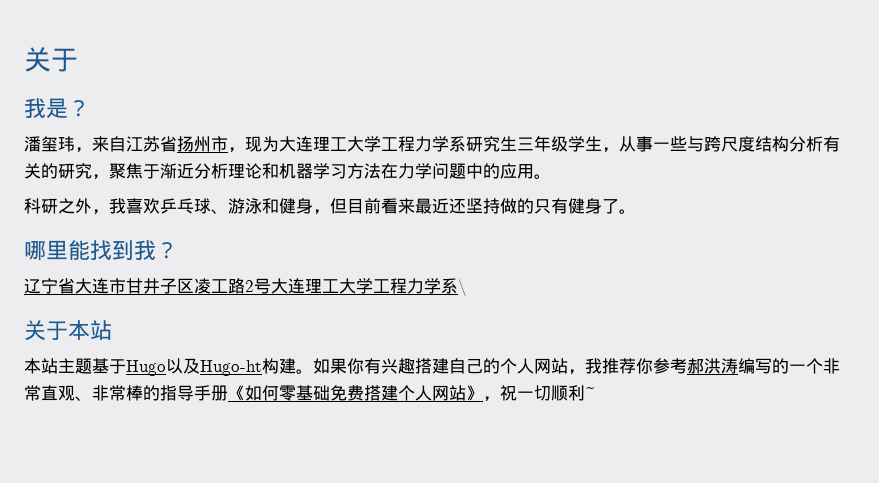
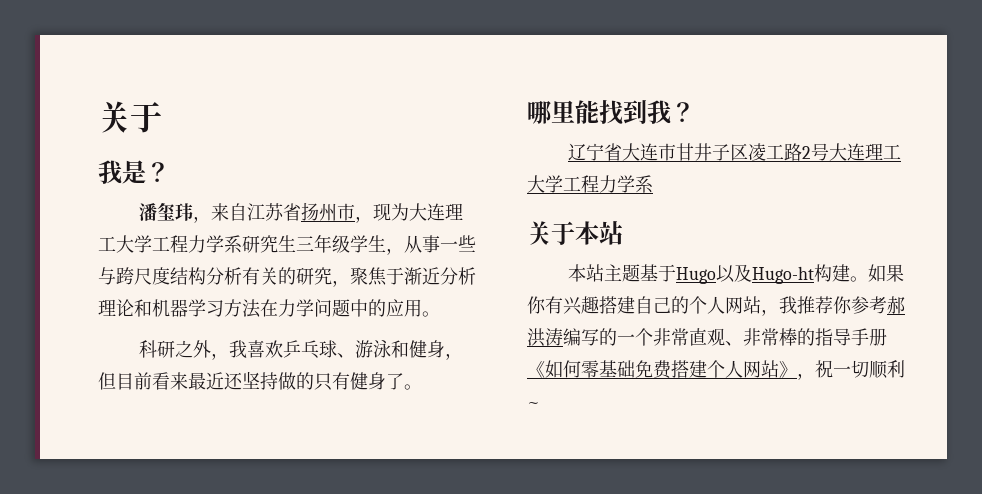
[458,279,467,297] \ -> (653, 184) none

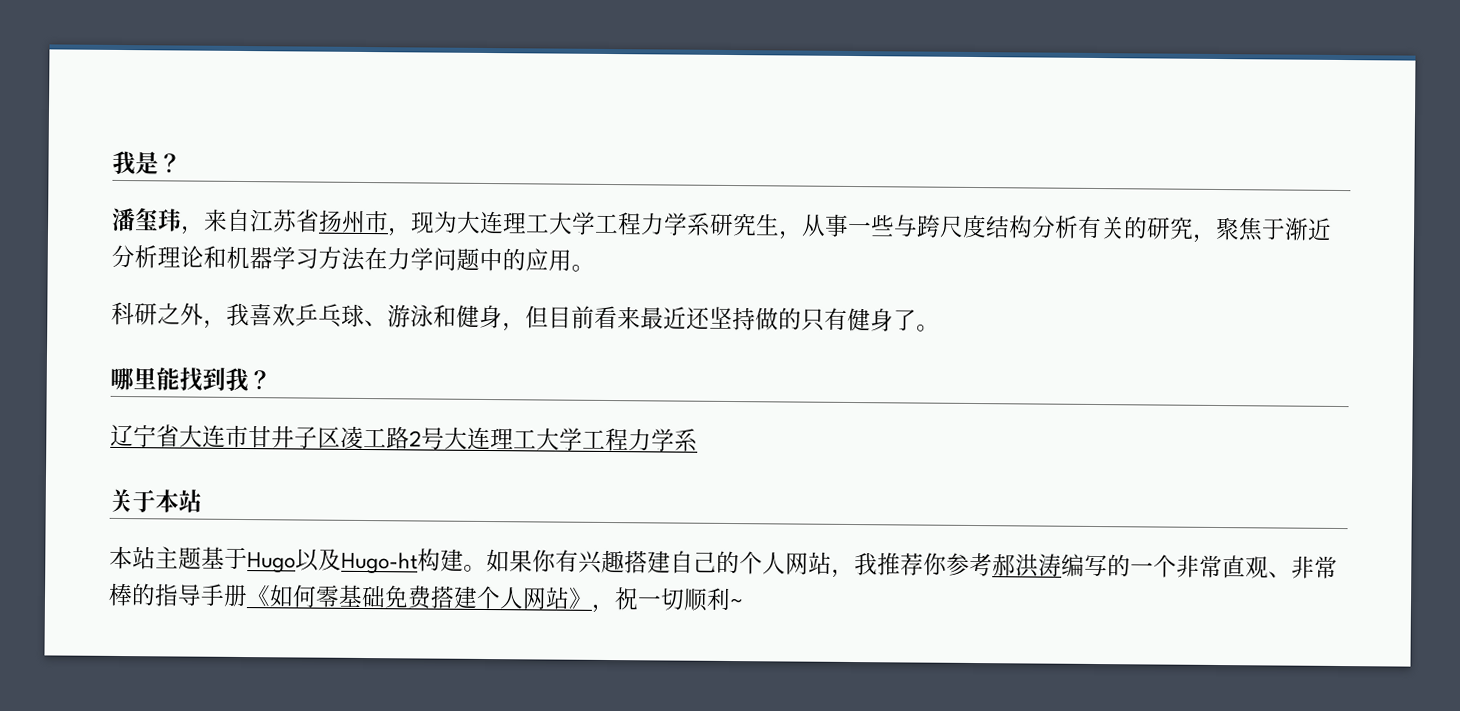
[98,101,162,133] 关于 // -> (112, 163) none
[296,234,386,253] 三年级学生 -> (780, 224) none

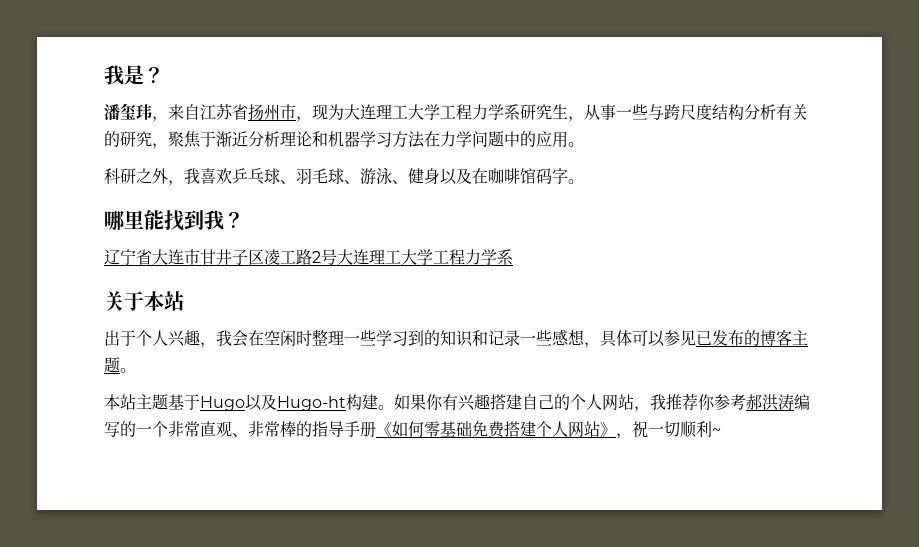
[387,304,917,332] 游泳和健身，但目前看来最近还坚持做的只有健身了 -> [296,168,568,185] 羽毛球、游泳、健身以及在咖啡馆码字
(202, 501) none -> [104,329,808,348] [104,357,136,373] // 出于个人兴趣，我会在空闲时整理一些学习到的知识和记录一些感想，具体可以参见已发布的博客主题。

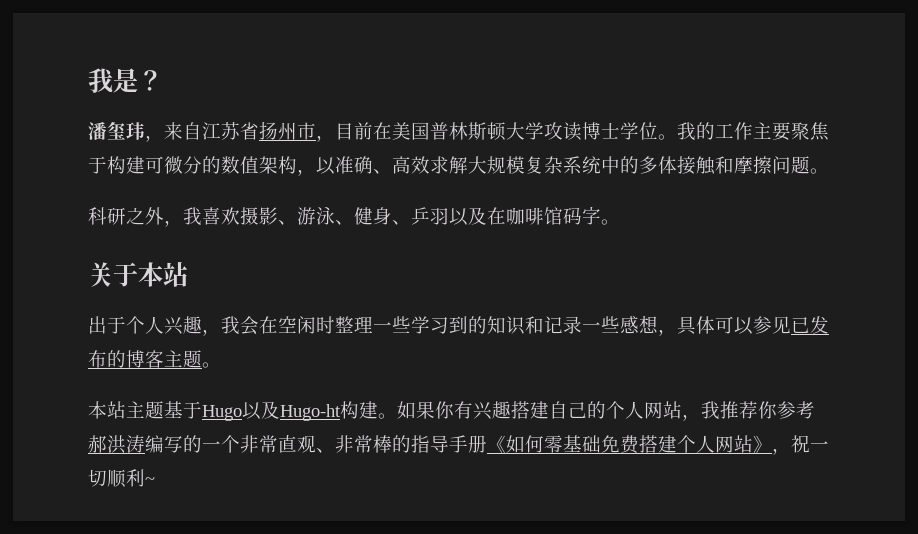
[312,104,808,122] [104,131,568,149] 现为大连理工大学工程力学系研究生，从事一些与跨尺度结构分析有关的研究，聚焦于渐近分析理论和机器学习方法在力学问题中的应用 -> [335,122,829,141] [88,156,810,176] 目前在美国普林斯顿大学攻读博士学位。我的工作主要聚焦于构建可微分的数值架构，以准确、高效求解大规模复杂系统中的多体接触和摩擦问题
[232,168,344,185] 乒乓球、羽毛球 -> [240,207,278,225] 摄影
(440, 176) none -> [392,207,449,225] 、乒羽
[104,210,244,231] [104,249,513,265] // 哪里能找到我？ // 辽宁省大连市甘井子区凌工路2号大连理工大学工程力学系 -> (620, 222) none

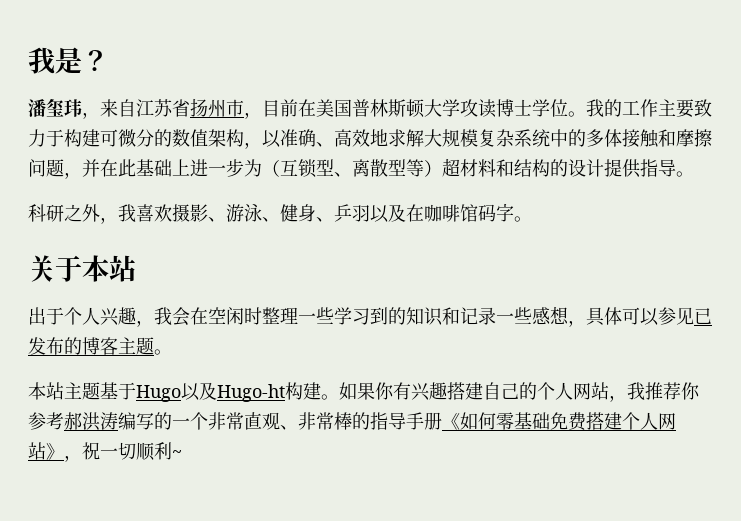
[791,122,829,141] 聚焦 -> [694,99,712,117] [28,129,46,147] 致力
(430, 165) none -> [370,129,388,146] 地
(810, 165) none -> [64,158,676,179] ，并在此基础上进一步为（互锁型、离散型等）超材料和结构的设计提供指导

